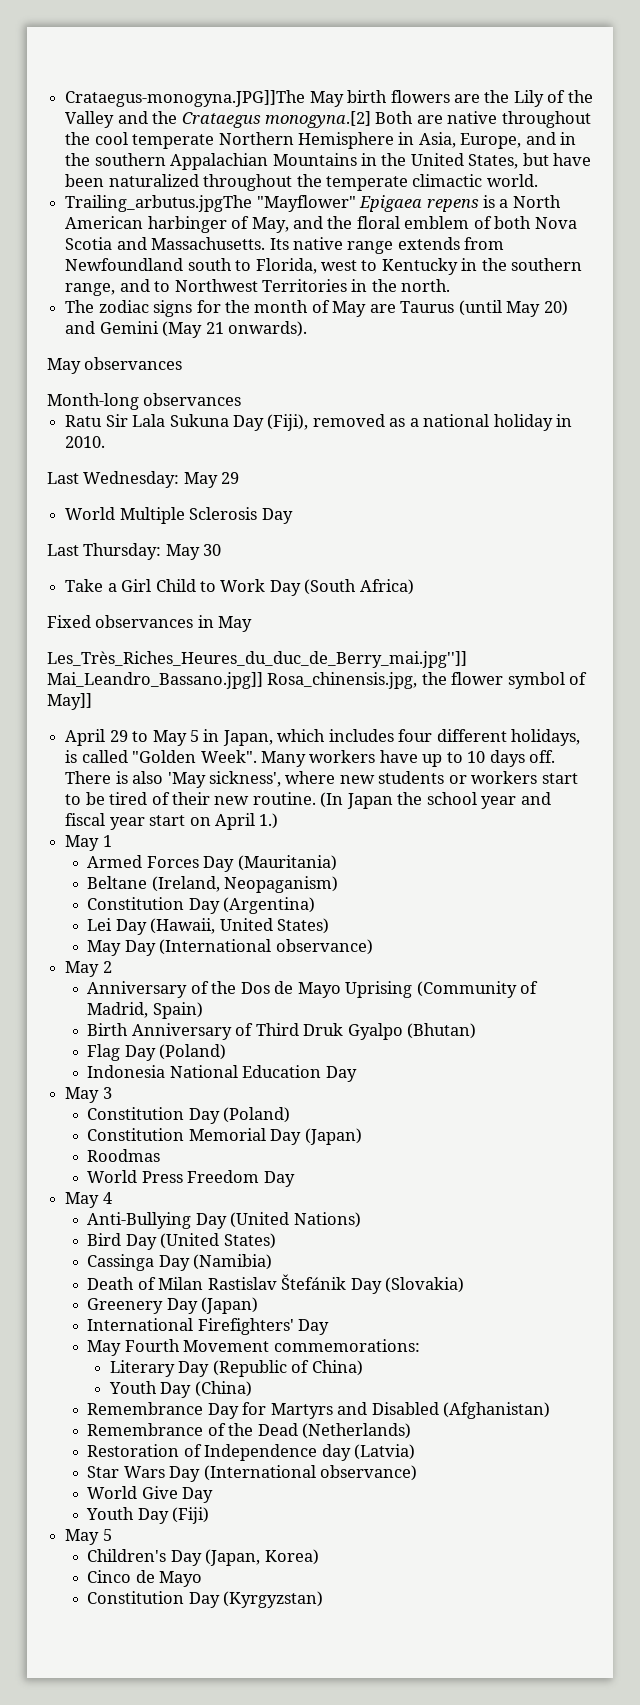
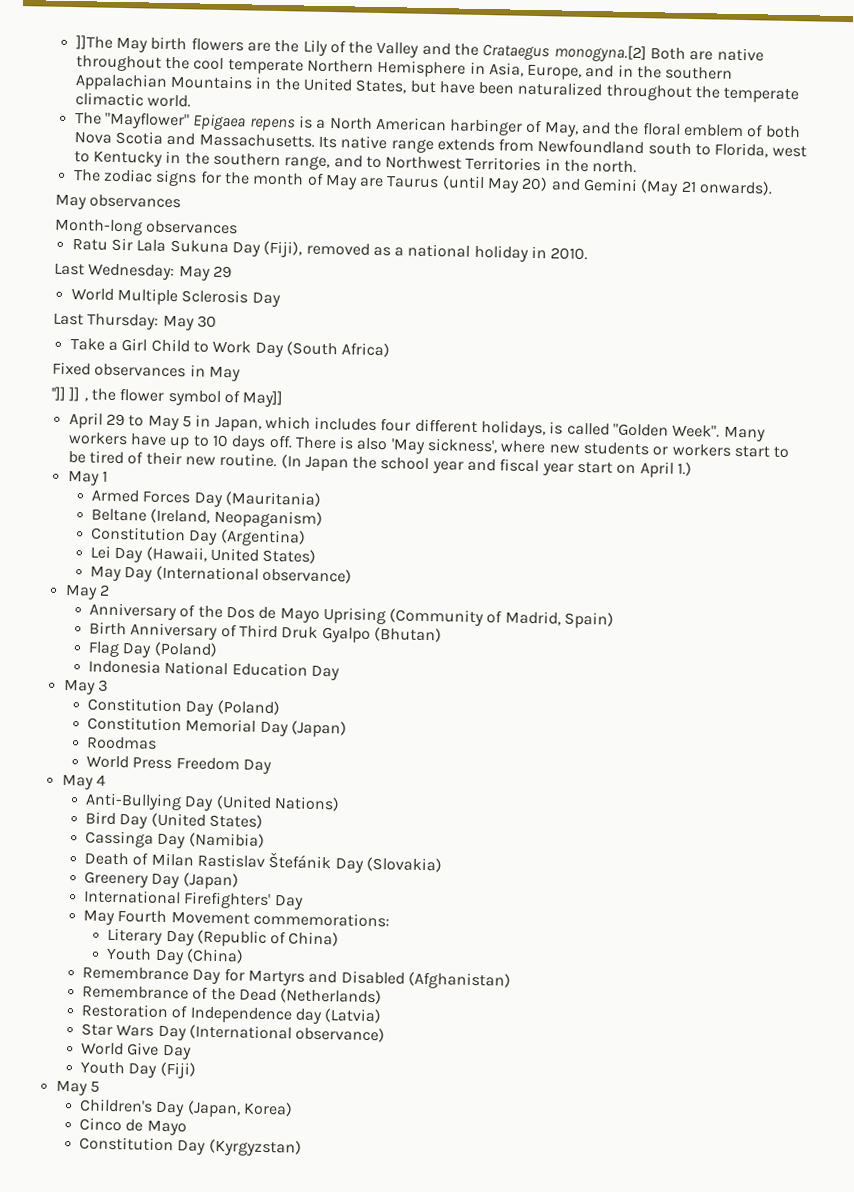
[65,90,306,107] Crataegus-monogyna.JPG]]The -> [74,35,113,50] ]]The
[65,195,253,212] Trailing_arbutus.jpgThe -> [74,112,102,125] The
[47,651,467,668] [47,672,418,689] Les_Très_Riches_Heures_du_duc_de_Berry_mai.jpg'']] Mai_Leandro_Bassano.jpg]] Rosa_chinensis.jpg, -> [51,386,88,402] '']] ]] ,

